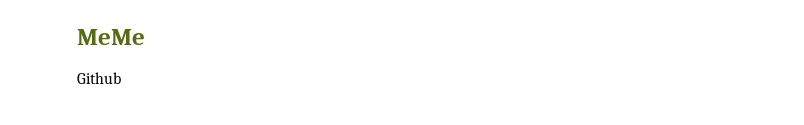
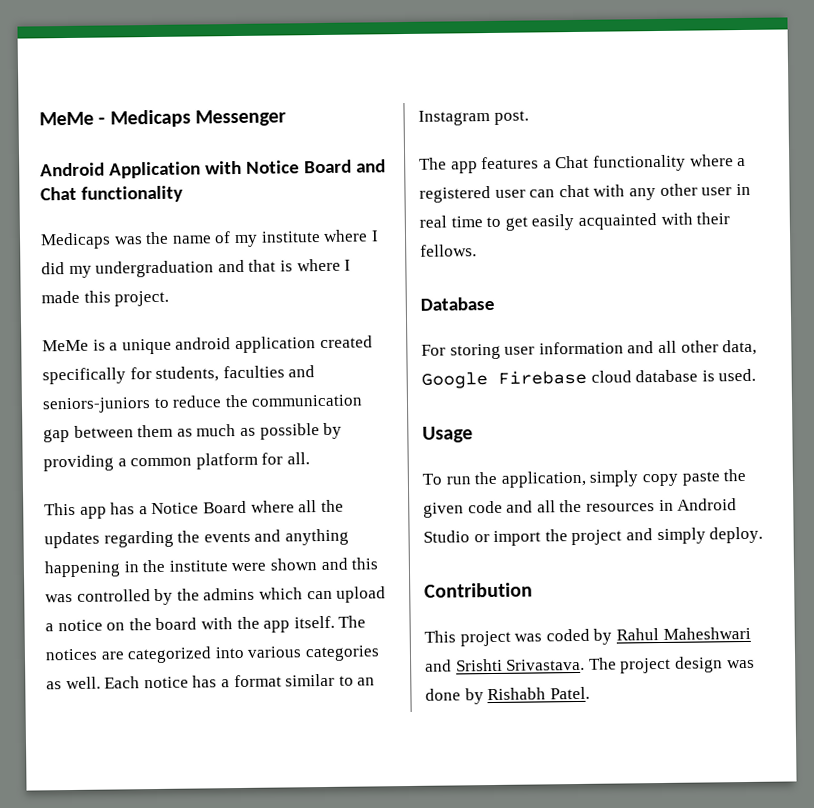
[77,29,145,45] [77,72,121,84] MeMe // Github -> [39,109,286,128] [40,159,386,179] [40,185,183,203] [40,229,379,250] [41,258,352,279] [41,290,170,307] [42,335,373,355] [42,365,316,385] [42,394,364,414] [43,422,343,443] [43,452,310,472] [44,499,344,519] [44,528,349,549] [44,557,379,578] [45,586,387,606] [45,615,367,633] [45,645,380,664] [46,673,376,690] [418,109,529,126] [419,154,747,174] [419,183,751,203] [419,212,731,231] [420,244,477,257] [420,296,495,311] [421,339,758,360] [421,368,757,389] [422,426,473,443] [422,468,747,488] [423,498,738,518] [423,526,764,546] [424,582,533,598] [424,626,751,647] [425,656,755,674] [425,686,590,705] MeMe - Medicaps Messenger // Android Application with Notice Board and Chat functionality // Medicaps was the name of my institute where I did my undergraduation and that is where I made this project. // MeMe is a unique android application created specifically for students, faculties and seniors-juniors to reduce the communication gap between them as much as possible by providing a common platform for all. // This app has a Notice Board where all the updates regarding the events and anything happening in the institute were shown and this was controlled by the admins which can upload a notice on the board with the app itself. The notices are categorized into various categories as well. Each notice has a format similar to an Instagram post. // The app features a Chat functionality where a registered user can chat with any other user in real time to get easily acquainted with their fellows. // Database // For storing user information and all other data, Google Firebase cloud database is used. // Usage // To run the application, simply copy paste the given code and all the resources in Android Studio or import the project and simply deploy. // Contribution // This project was coded by Rahul Maheshwari and Srishti Srivastava. The project design was done by Rishabh Patel.

